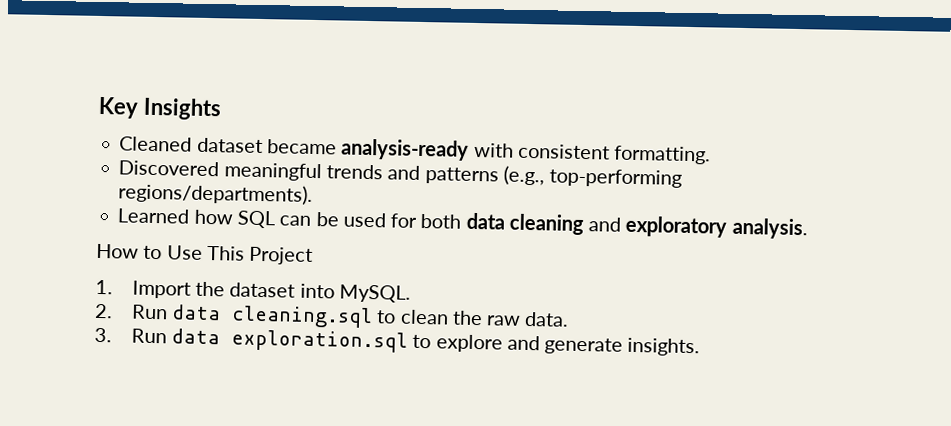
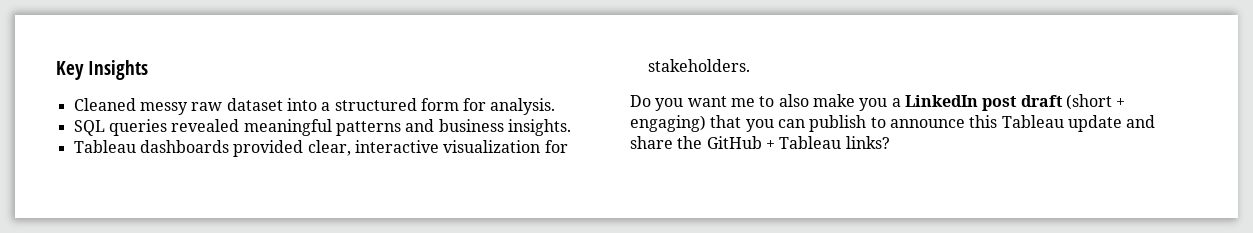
[196,137,712,165] [118,160,683,188] [118,182,314,205] [117,208,808,240] [96,243,314,265] [95,279,411,303] [94,303,570,329] [94,327,701,357] dataset became analysis-ready with consistent formatting. // Discovered meaningful trends and patterns (e.g., top-performing regions/departments). // Learned how SQL can be used for both data cleaning and exploratory analysis. // How to Use This Project // 1. Import the dataset into MySQL. // 2. Run data cleaning.sql to clean the raw data. // 3. Run data exploration.sql to explore and generate insights. -> [139,98,556,115] [73,119,571,136] [73,140,568,157] [647,59,750,72] [630,94,1126,111] [630,115,1156,132] [630,136,890,149] messy raw dataset into a structured form for analysis. // SQL queries revealed meaningful patterns and business insights. // Tableau dashboards provided clear, interactive visualization for stakeholders. // Do you want me to also make you a LinkedIn post draft (short + engaging) that you can publish to announce this Tableau update and share the GitHub + Tableau links?

